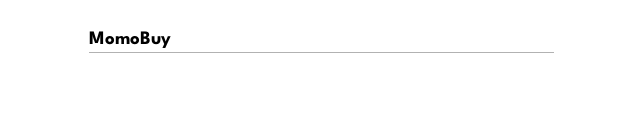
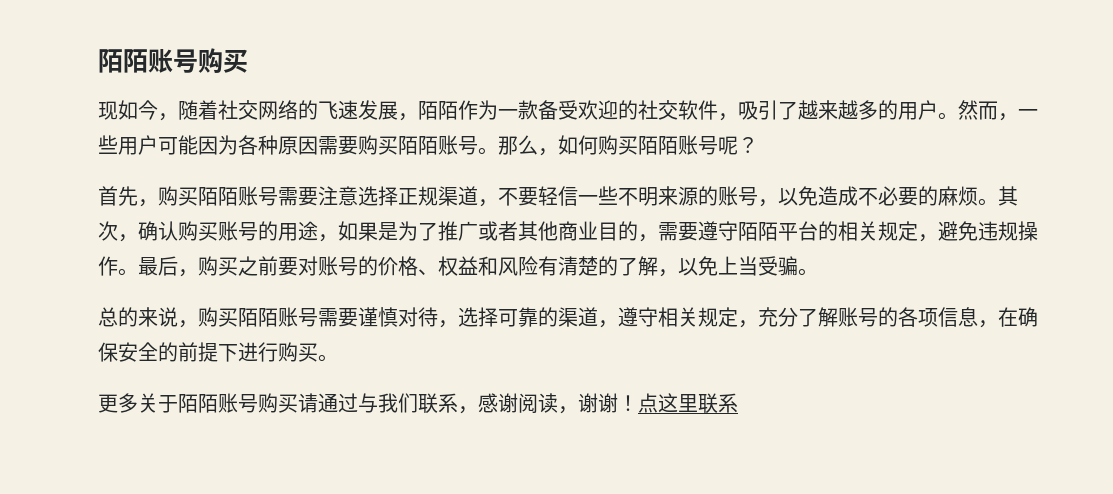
[89,31,171,48] MomoBuy -> [98,48,248,73] [98,100,1038,121] [98,135,758,156] [98,186,1018,207] [98,221,1038,242] [98,256,818,277] [98,307,1038,328] [98,342,338,362] [98,393,738,414] 陌陌账号购买 // 现如今，随着社交网络的飞速发展，陌陌作为一款备受欢迎的社交软件，吸引了越来越多的用户。然而，一些用户可能因为各种原因需要购买陌陌账号。那么，如何购买陌陌账号呢？ // 首先，购买陌陌账号需要注意选择正规渠道，不要轻信一些不明来源的账号，以免造成不必要的麻烦。其次，确认购买账号的用途，如果是为了推广或者其他商业目的，需要遵守陌陌平台的相关规定，避免违规操作。最后，购买之前要对账号的价格、权益和风险有清楚的了解，以免上当受骗。 // 总的来说，购买陌陌账号需要谨慎对待，选择可靠的渠道，遵守相关规定，充分了解账号的各项信息，在确保安全的前提下进行购买。 // 更多关于陌陌账号购买请通过与我们联系，感谢阅读，谢谢！点这里联系

